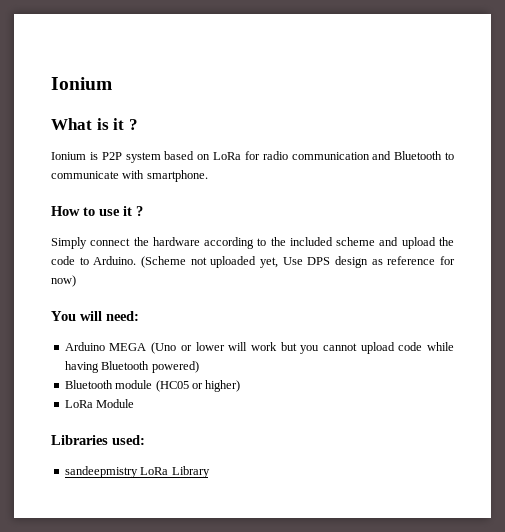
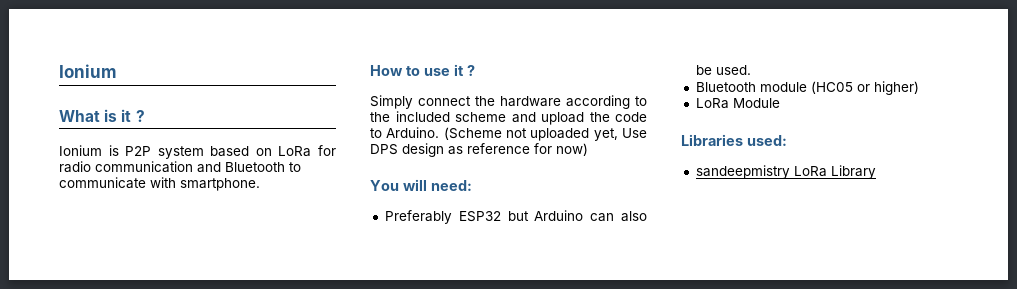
[64,342,454,354] [64,361,199,373] Arduino MEGA (Uno or lower will work but you cannot upload code while having Bluetooth powered) -> [384,210,647,224] [695,65,751,75] Preferably ESP32 but Arduino can also be used.

